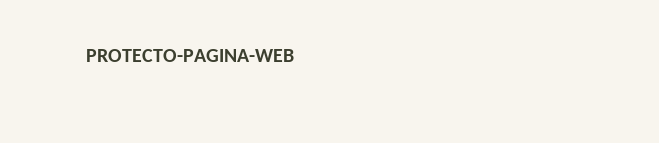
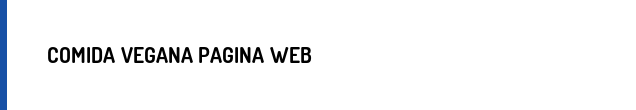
[86,49,294,62] PROTECTO-PAGINA-WEB -> [47,47,312,63] COMIDA VEGANA PAGINA WEB

